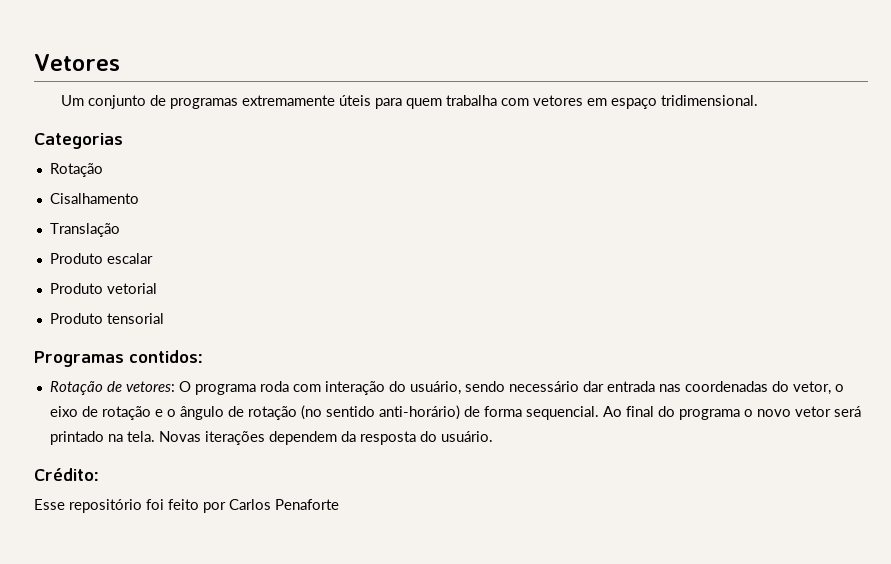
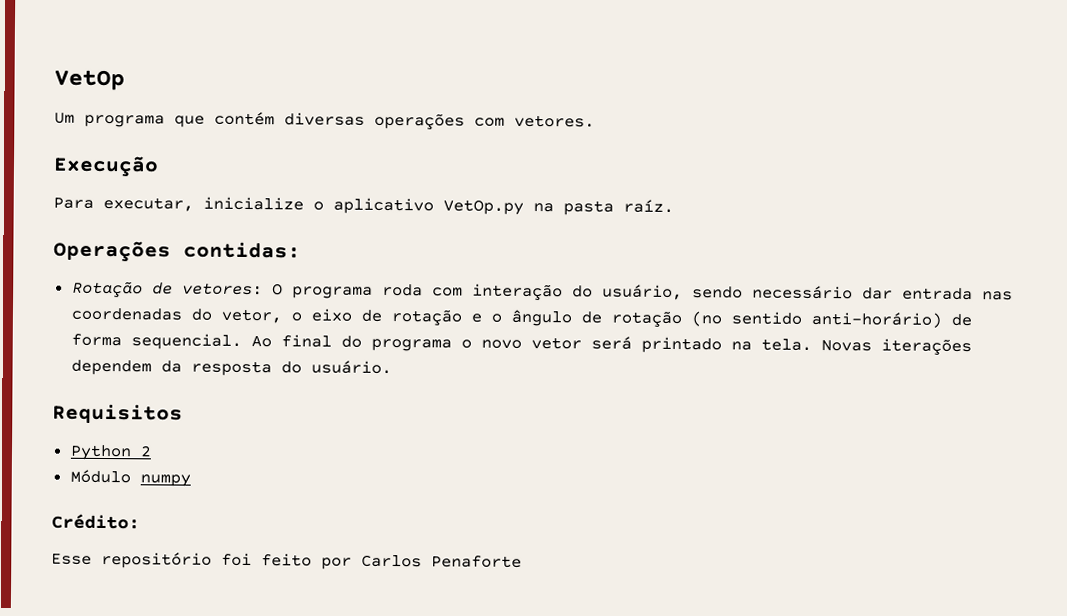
[34,54,120,71] Vetores -> [54,69,125,91] VetOp
[88,95,759,109] [34,133,123,149] [49,163,103,177] [49,193,139,204] [49,223,120,237] [49,253,153,264] [49,283,157,294] [49,313,164,324] [34,350,203,367] conjunto de programas extremamente úteis para quem trabalha com vetores em espaço tridimensional. // Categorias // Rotação // Cisalhamento // Translação // Produto escalar // Produto vetorial // Produto tensorial // Programas contidos: -> [84,111,595,130] [53,155,159,177] [53,196,674,216] [53,240,301,262] programa que contém diversas operações com vetores. // Execução // Para executar, inicialize o aplicativo VetOp.py na pasta raíz. // Operações contidas:
(493, 436) none -> [52,403,183,425] [69,444,152,461] [69,469,191,487] // Requisitos // Python 2 // Módulo numpy

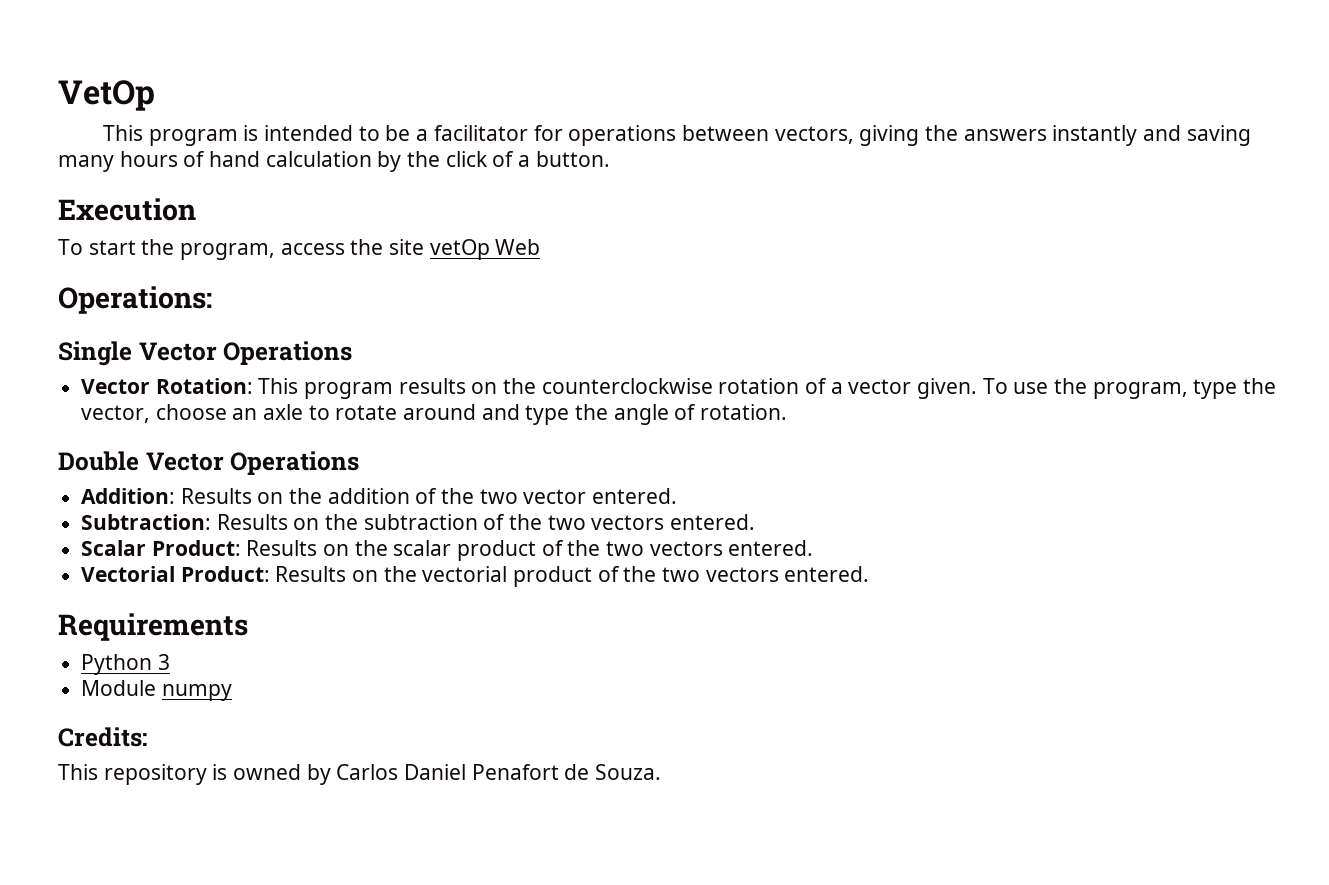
[54,111,595,130] [53,155,159,177] [53,196,674,216] [53,240,301,262] [71,280,1013,301] [70,307,972,328] [70,333,972,356] [70,359,392,377] [52,403,183,425] Um programa que contém diversas operações com vetores. // Execução // Para executar, inicialize o aplicativo VetOp.py na pasta raíz. // Operações contidas: // Rotação de vetores: O programa roda com interação do usuário, sendo necessário dar entrada nas coordenadas do vetor, o eixo de rotação e o ângulo de rotação (no sentido anti-horário) de forma sequencial. Ao final do programa o novo vetor será printado na tela. Novas iterações dependem da resposta do usuário. // Requisitos -> [103,125,1251,146] [58,151,610,172] [58,198,196,221] [58,239,541,260] [58,286,212,314] [58,341,353,366] [81,378,1277,399] [81,404,788,425] [58,451,360,475] [81,488,678,504] [81,514,756,530] [81,540,814,561] [81,566,870,587] [58,613,248,641] This program is intended to be a facilitator for operations between vectors, giving the answers instantly and saving many hours of hand calculation by the click of a button. // Execution // To start the program, access the site vetOp Web // Operations: // Single Vector Operations // Vector Rotation: This program results on the counterclockwise rotation of a vector given. To use the program, type the vector, choose an axle to rotate around and type the angle of rotation. // Double Vector Operations // Addition: Results on the addition of the two vector entered. // Subtraction: Results on the subtraction of the two vectors entered. // Scalar Product: Results on the scalar product of the two vectors entered. // Vectorial Product: Results on the vectorial product of the two vectors entered. // Requirements
[139,445,152,457] [69,469,131,484] 2 // Módulo -> [157,654,170,670] [81,680,157,696] 3 // Module
[51,513,140,530] [51,551,522,570] Crédito: // Esse repositório foi feito por Carlos Penaforte -> [58,727,147,747] [58,764,662,785] Credits: // This repository is owned by Carlos Daniel Penafort de Souza.

